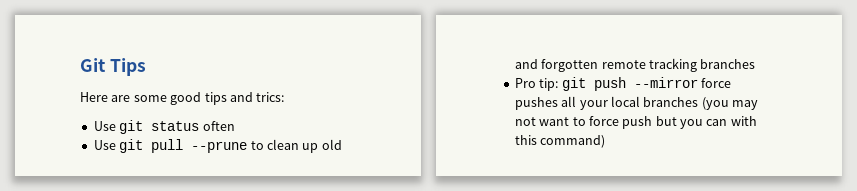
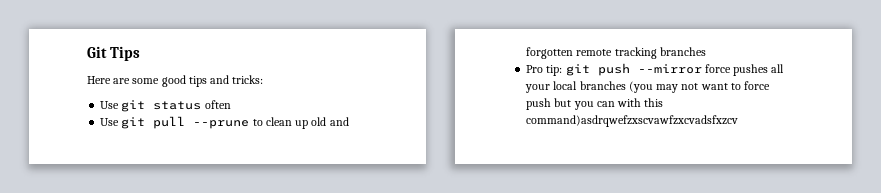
[256,92,285,102] trics: -> [232,75,264,84] tricks:
[540,135,606,148] command) -> [526,115,739,127] command)asdrqwefzxscvawfzxcvadsfxzcv

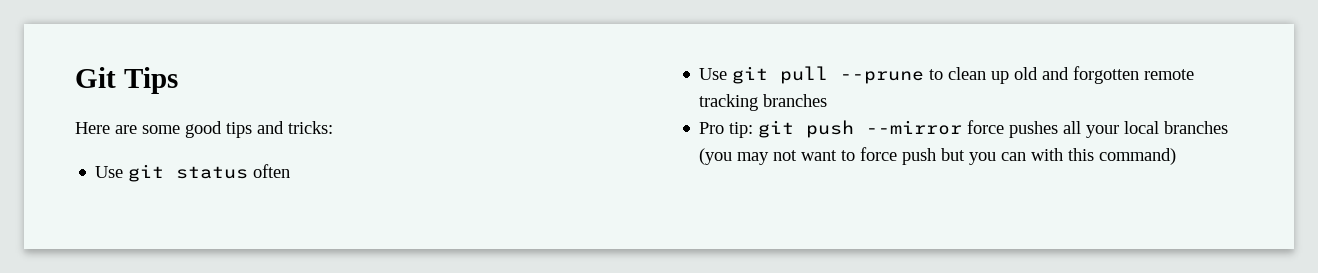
[526,115,739,127] command)asdrqwefzxscvawfzxcvadsfxzcv -> [1099,148,1177,165] command)

